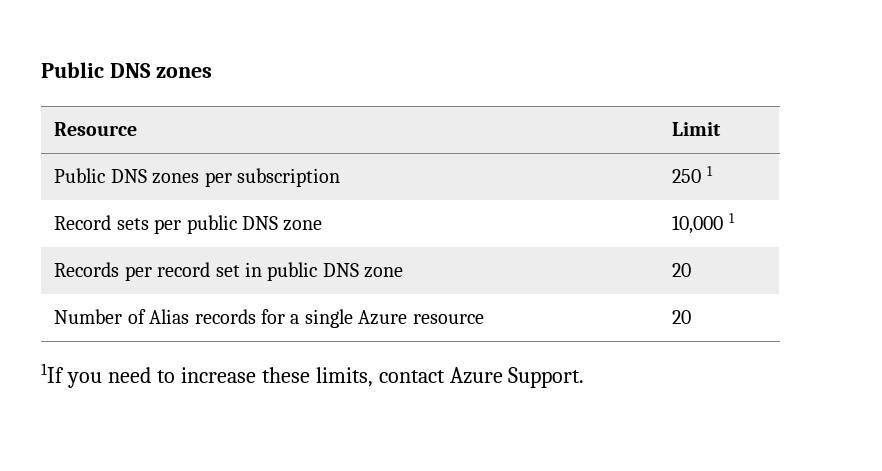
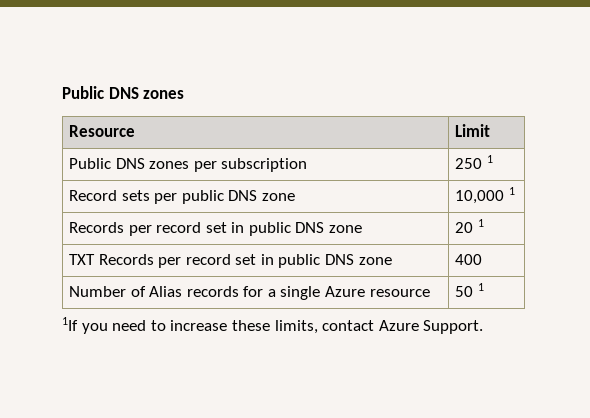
(692, 270) none -> [477,219,484,227] [68,254,392,268] [454,254,482,265] 1 // TXT Records per record set in public DNS zone | 400
[672,310,692,324] 20 -> [454,283,484,297] 50 1

